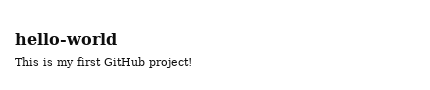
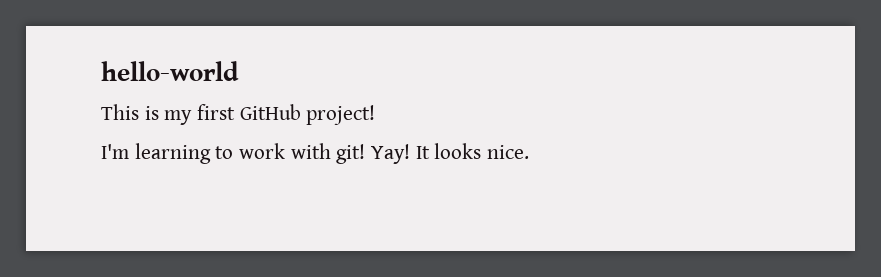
(192, 63) none -> [101,143,530,164] // I'm learning to work with git! Yay! It looks nice.

